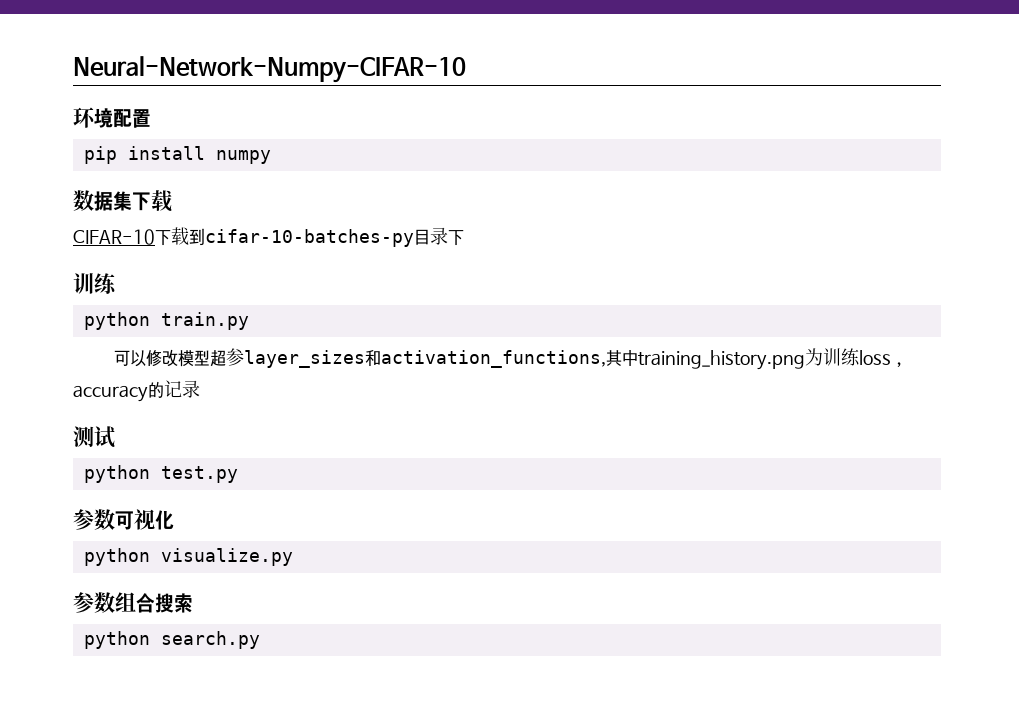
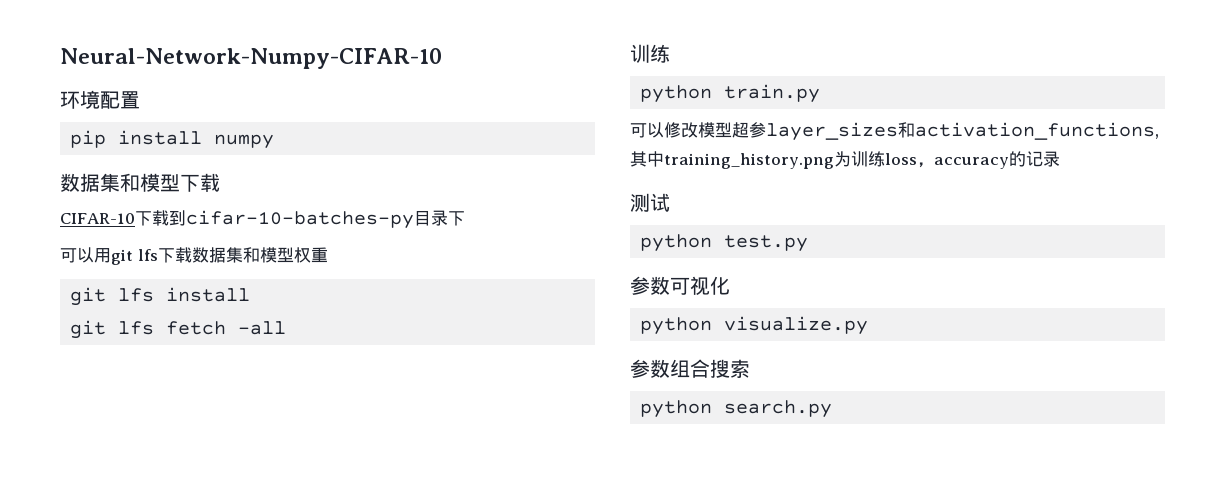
(132, 201) none -> [120,173,180,192] 和模型
(464, 238) none -> [60,247,328,265] [70,287,251,306] [70,320,287,339] // 可以用git lfs下载数据集和模型权重 // git lfs install // git lfs fetch -all

